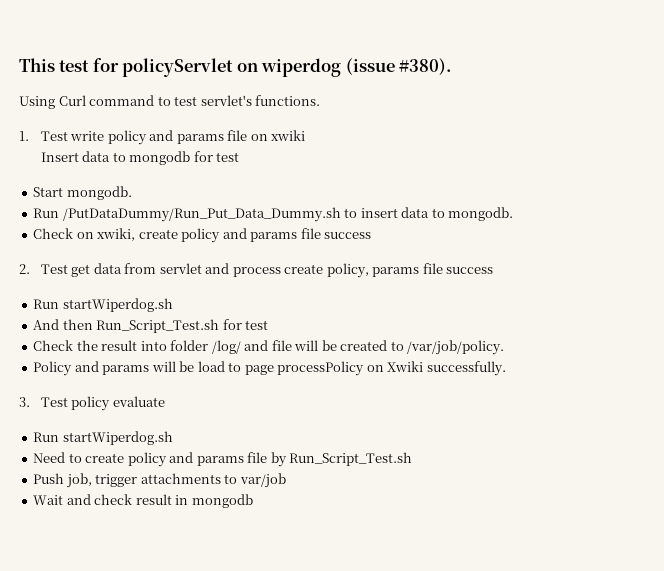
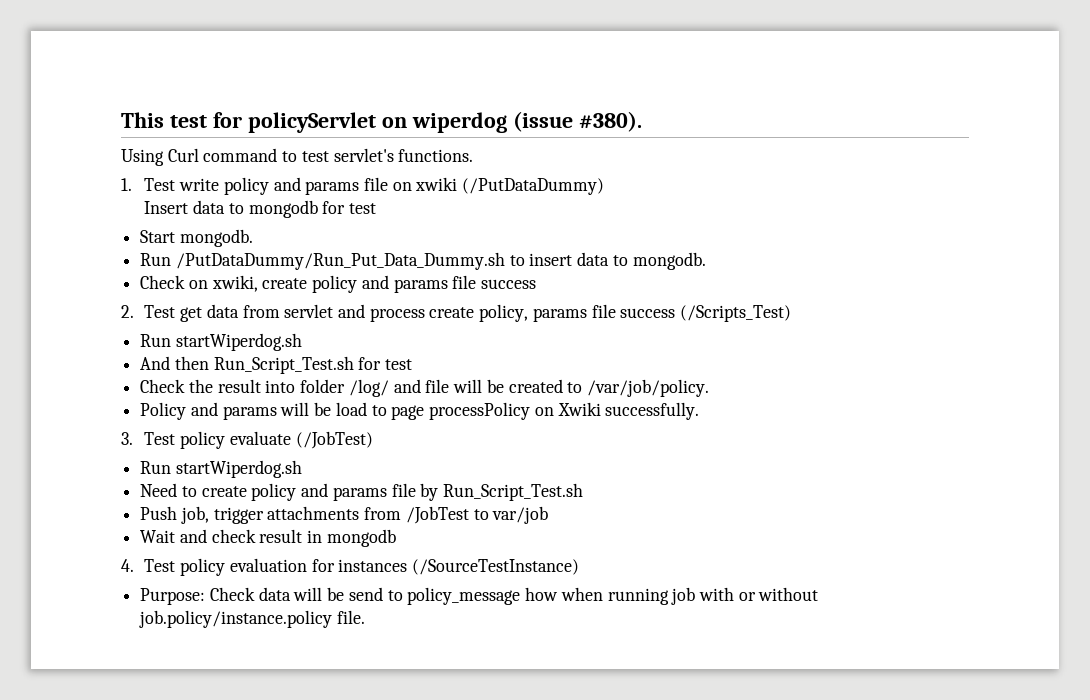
(306, 135) none -> [462,178,605,195] (/PutDataDummy)
(494, 270) none -> [680,305,792,322] (/Scripts_Test)
(165, 401) none -> [295,431,373,449] (/JobTest)
(221, 478) none -> [364,506,469,524] from /JobTest
(253, 501) none -> [121,558,580,576] [140,587,819,605] [139,610,365,628] // 4. Test policy evaluation for instances (/SourceTestInstance) // Purpose: Check data will be send to policy_message how when running job with or without job.policy/instance.policy file.

